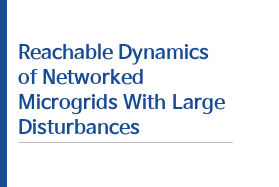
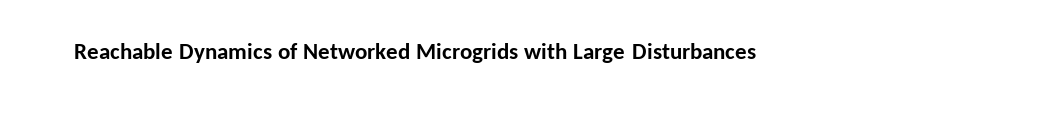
[123,94,167,109] With -> [524,43,568,59] with

